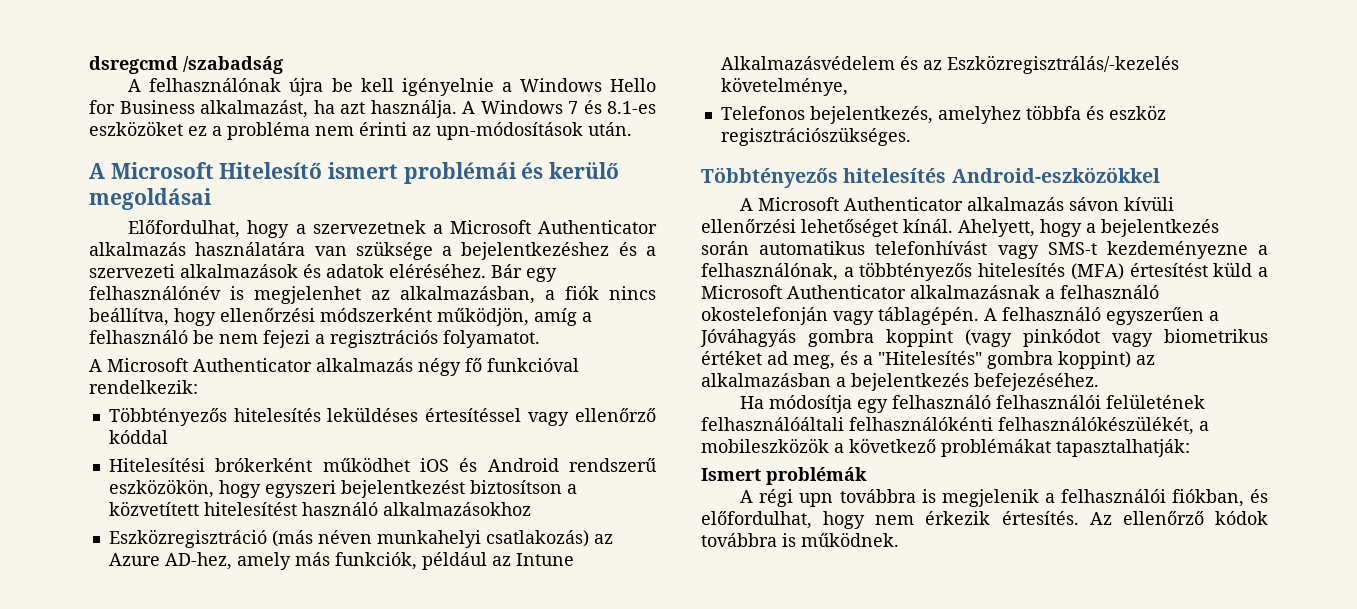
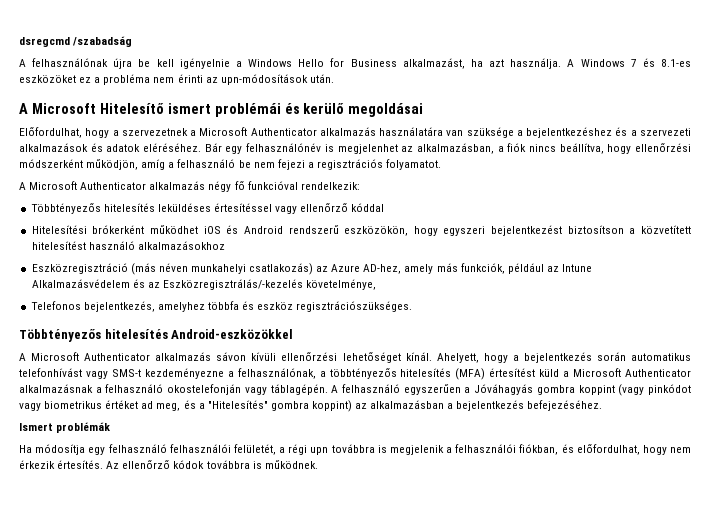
(1099, 382) none -> [19,422,111,433] // Ismert problémák
[1106,394,1206,409] [701,416,1209,435] [701,438,1190,457] [701,467,867,485] [740,490,754,503] felületének felhasználóáltali felhasználókénti felhasználókészülékét, a mobileszközök a következő problémákat tapasztalhatják: // Ismert problémák // A -> [233,444,285,455] felületét, a

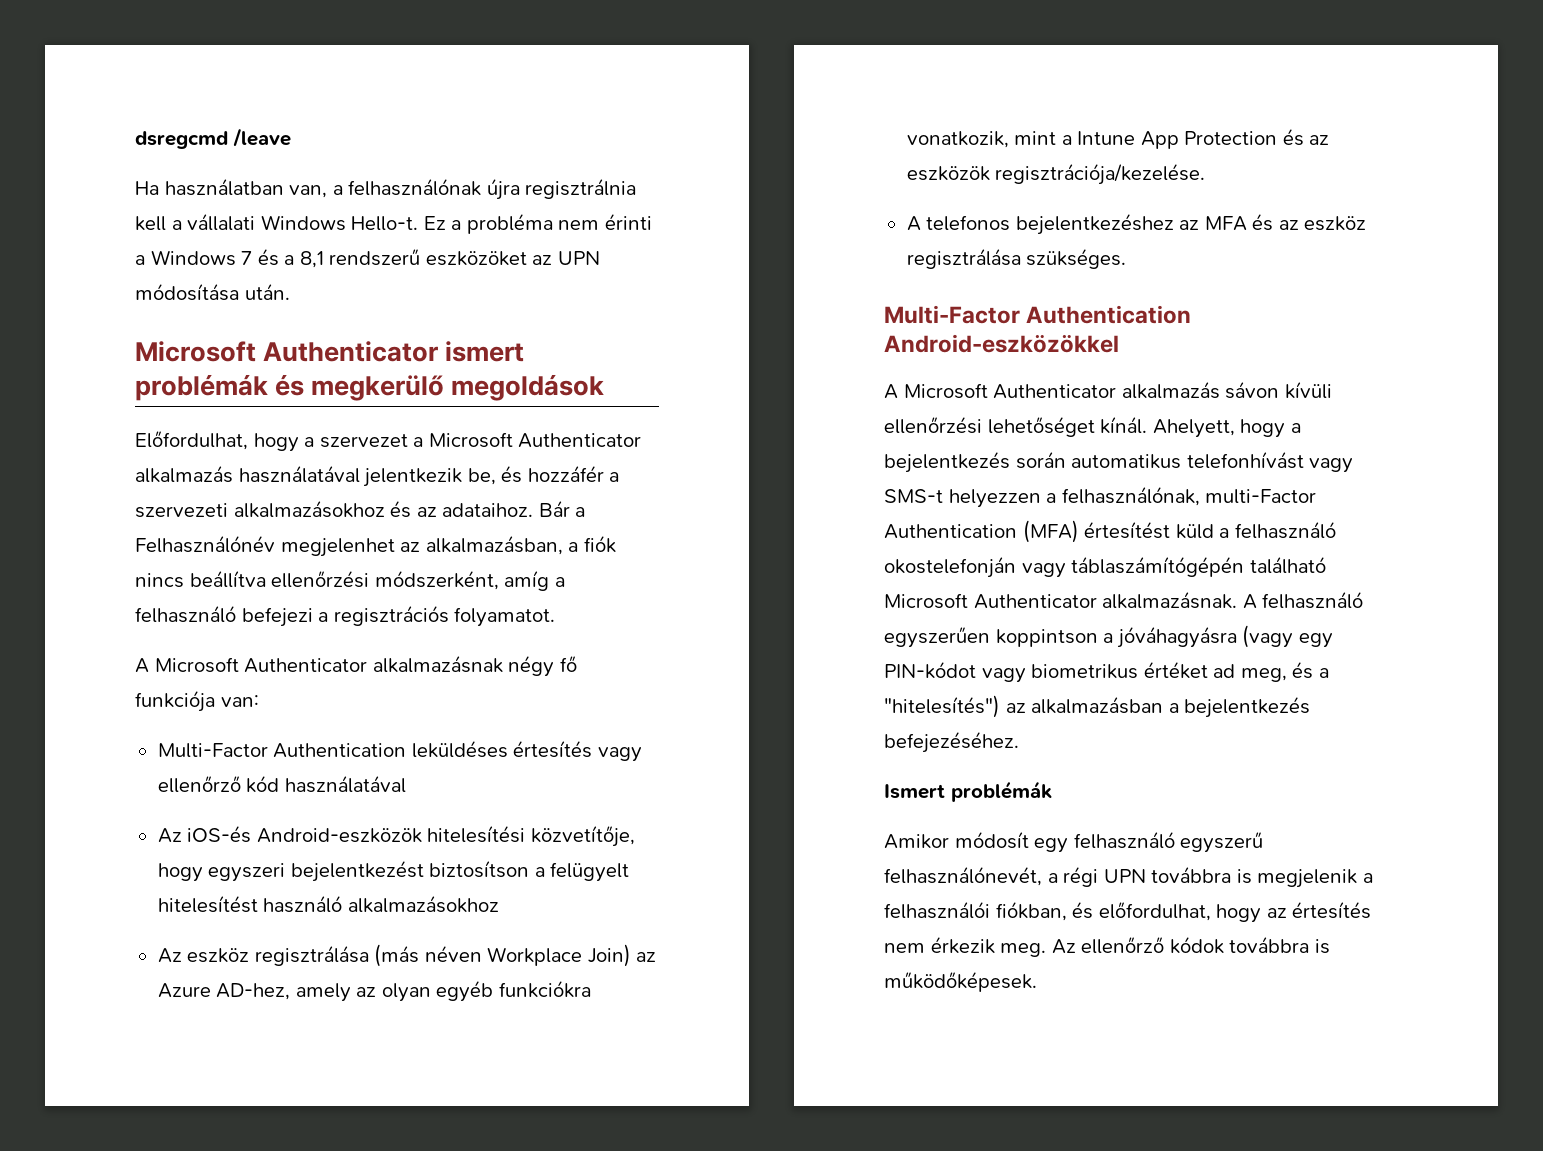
[73,36,133,47] [19,58,691,69] [19,74,334,85] [19,103,424,117] /szabadság // A felhasználónak újra be kell igényelnie a Windows Hello for Business alkalmazást, ha azt használja. A Windows 7 és 8.1-es eszközöket ez a probléma nem érinti az upn-módosítások után. // A Microsoft Hitelesítő ismert problémái és kerülő megoldásai -> [232,128,291,147] [135,178,637,200] [135,213,652,234] [135,248,600,268] [135,283,290,301] [135,341,525,362] [135,374,605,401] /leave // Ha használatban van, a felhasználónak újra regisztrálnia kell a vállalati Windows Hello-t. Ez a probléma nem érinti a Windows 7 és a 8,1 rendszerű eszközöket az UPN módosítása után. // Microsoft Authenticator ismert problémák és megkerülő megoldások
[121,128,188,136] szervezetnek -> [319,434,408,448] szervezet
[379,127,691,138] [19,143,334,154] használatára van szüksége a bejelentkezéshez és a szervezeti alkalmazások és adatok eléréséhez. Bár egy felhasználónév is -> [238,465,620,487] [135,500,586,518] [135,535,275,553] használatával jelentkezik be, és hozzáfér a szervezeti alkalmazásokhoz és az adataihoz. Bár a Felhasználónév
[559,143,691,154] [19,159,305,170] beállítva, hogy ellenőrzési módszerként működjön, amíg a felhasználó be nem fejezi -> [189,570,565,591] [135,605,313,627] beállítva ellenőrzési módszerként, amíg a felhasználó befejezi
[149,181,206,190] alkalmazás -> [372,655,503,673] alkalmazásnak
[247,181,360,190] [30,203,385,214] [31,225,409,236] funkcióval rendelkezik: // Többtényezős hitelesítés leküldéses értesítéssel vagy ellenőrző kóddal // Hitelesítési brókerként működhet iOS és Android rendszerű eszközökön, -> [135,690,259,712] [157,740,642,762] [157,775,406,793] [157,825,635,847] funkciója van: // Multi-Factor Authentication leküldéses értesítés vagy ellenőrző kód használatával // Az iOS-és Android-eszközök hitelesítési közvetítője,
[640,225,691,234] közvetített -> [550,862,630,882] felügyelt
[31,263,593,275] [31,279,377,290] [30,301,413,312] [19,329,168,342] Eszközregisztráció (más néven munkahelyi csatlakozás) az Azure AD-hez, amely más funkciók, például az Intune Alkalmazásvédelem és az Eszközregisztrálás/-kezelés követelménye, // Telefonos bejelentkezés, amelyhez többfa és eszköz regisztrációszükséges. // Többtényezős hitelesítés -> [157,944,657,967] [157,980,591,1002] [906,128,1330,149] [906,163,1206,185] [906,213,1367,235] [906,248,1127,269] [884,305,1192,324] Az eszköz regisztrálása (más néven Workplace Join) az Azure AD-hez, amely az olyan egyéb funkciókra vonatkozik, mint a Intune App Protection és az eszközök regisztrációja/kezelése. // A telefonos bejelentkezéshez az MFA és az eszköz regisztrálása szükséges. // Multi-Factor Authentication
[144,368,224,379] kezdeményezne -> [948,489,1041,508] helyezzen
[319,368,452,379] a többtényezős hitelesítés -> [1205,489,1317,504] [884,524,1017,539] multi-Factor Authentication
[573,368,692,377] [19,384,691,396] Microsoft Authenticator alkalmazásnak a felhasználó okostelefonján vagy táblagépén. A felhasználó egyszerűen a Jóváhagyás gombra koppint (vagy pinkódot -> [1234,521,1336,539] [884,556,1326,578] [884,591,1364,609] [884,625,1333,648] [884,661,976,679] felhasználó okostelefonján vagy táblaszámítógépén található Microsoft Authenticator alkalmazásnak. A felhasználó egyszerűen koppintson a jóváhagyásra (vagy egy PIN-kódot
[207,400,352,412] "Hitelesítés" gombra koppint) -> [884,695,1000,718] "hitelesítés")
[19,444,276,455] Ha módosítja egy felhasználó felhasználói felületét, -> [884,831,1264,853] [884,866,1042,886] Amikor módosít egy felhasználó egyszerű felhasználónevét,
[310,447,329,455] upn -> [1103,869,1146,883] UPN
(667, 450) none -> [1266,901,1372,919] az értesítés
[57,460,104,469] értesítés. -> [1000,943,1047,957] meg.
[264,460,318,469] működnek. -> [884,971,1037,992] működőképesek.

